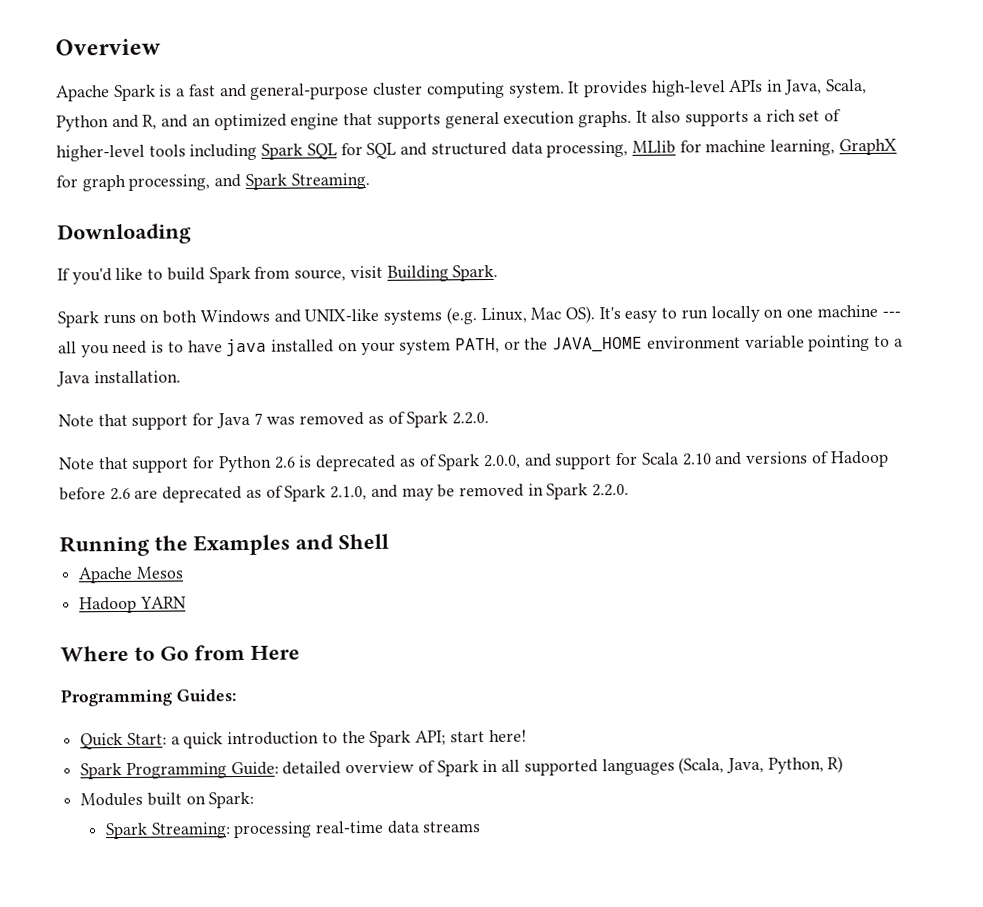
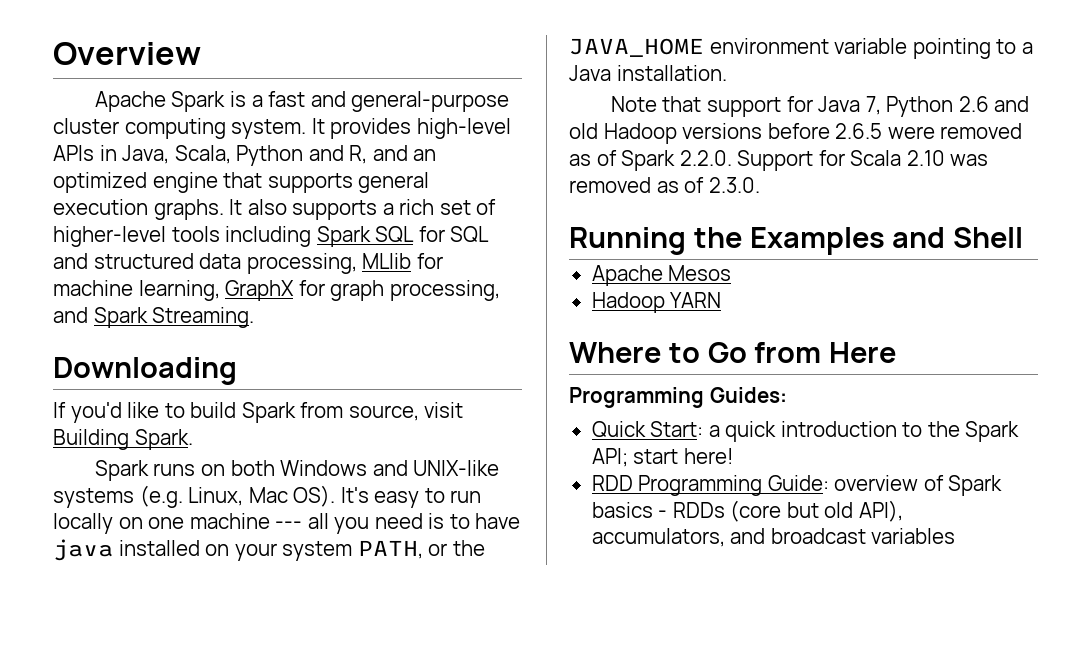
[253,412,296,425] 7 was -> [865,96,1030,117] [569,123,935,144] 7, Python 2.6 and old Hadoop versions before 2.6.5 were
[59,450,889,473] [59,483,630,503] // Note that support for Python 2.6 is deprecated as of Spark 2.0.0, and support for Scala 2.10 and versions of Hadoop before 2.6 are deprecated as of Spark 2.1.0, and may be removed in Spark 2.2.0. -> [737,150,989,171] [569,177,760,193] Support for Scala 2.10 was removed as of 2.3.0.
[80,762,123,780] Spark -> [591,475,633,491] RDD
[282,761,342,775] detailed -> (829, 483) none
[482,756,844,776] [80,791,255,809] [104,820,482,840] in all supported languages (Scala, Java, Python, R) // Modules built on Spark: // Spark Streaming: processing real-time data streams -> [591,500,903,522] [591,528,956,547] basics - RDDs (core but old API), accumulators, and broadcast variables

